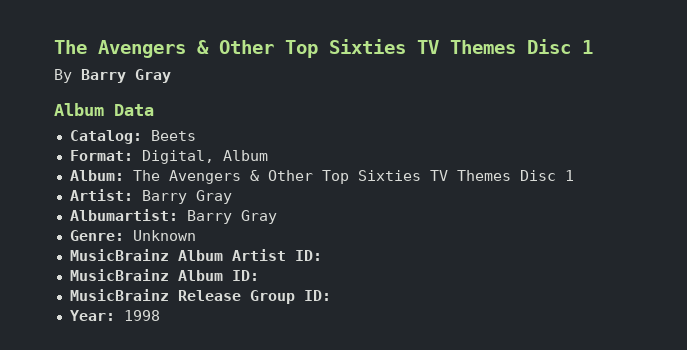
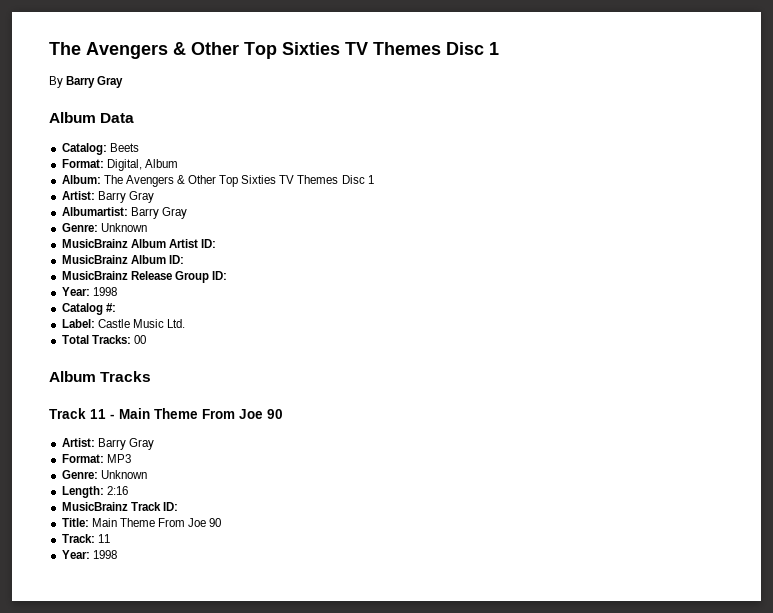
(160, 315) none -> [61,303,116,315] [61,319,185,328] [61,335,146,344] [49,371,152,382] [49,408,283,419] [61,438,154,450] [61,454,131,463] [61,470,147,479] [61,486,128,498] [61,502,178,511] [61,518,222,527] [61,534,110,543] [61,550,117,559] // Catalog #: // Label: Castle Music Ltd. // Total Tracks: 00 // Album Tracks // Track 11 - Main Theme From Joe 90 // Artist: Barry Gray // Format: MP3 // Genre: Unknown // Length: 2:16 // MusicBrainz Track ID: // Title: Main Theme From Joe 90 // Track: 11 // Year: 1998

